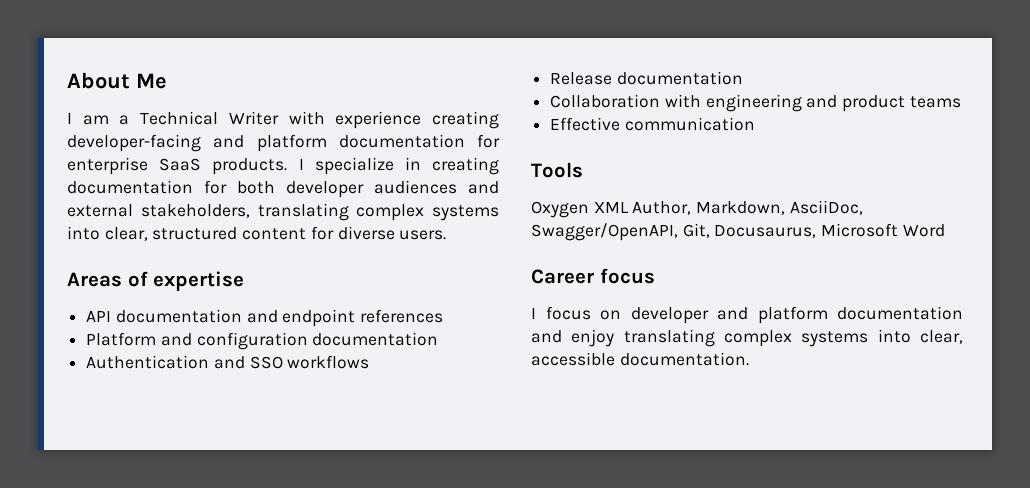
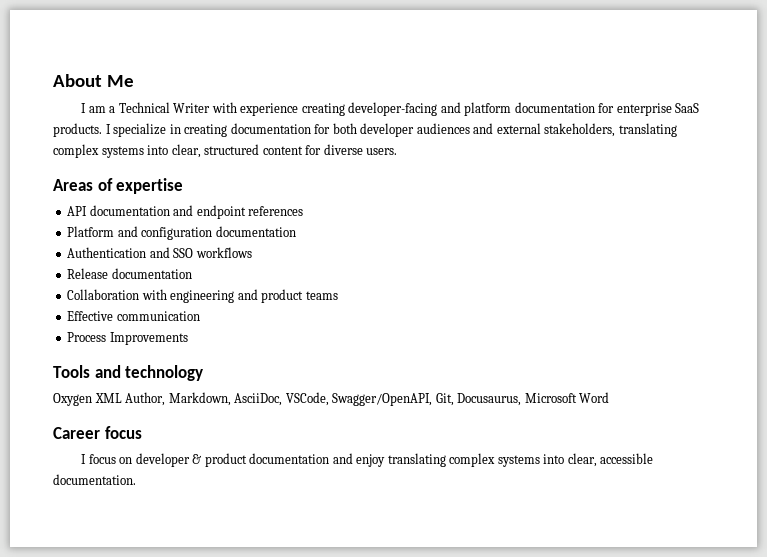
(755, 124) none -> [67,332,188,345] // Process Improvements
(583, 170) none -> [94,365,204,381] and technology
(863, 207) none -> [285,392,329,406] VSCode,
[717,306,828,324] and platform -> [192,453,247,467] & product

